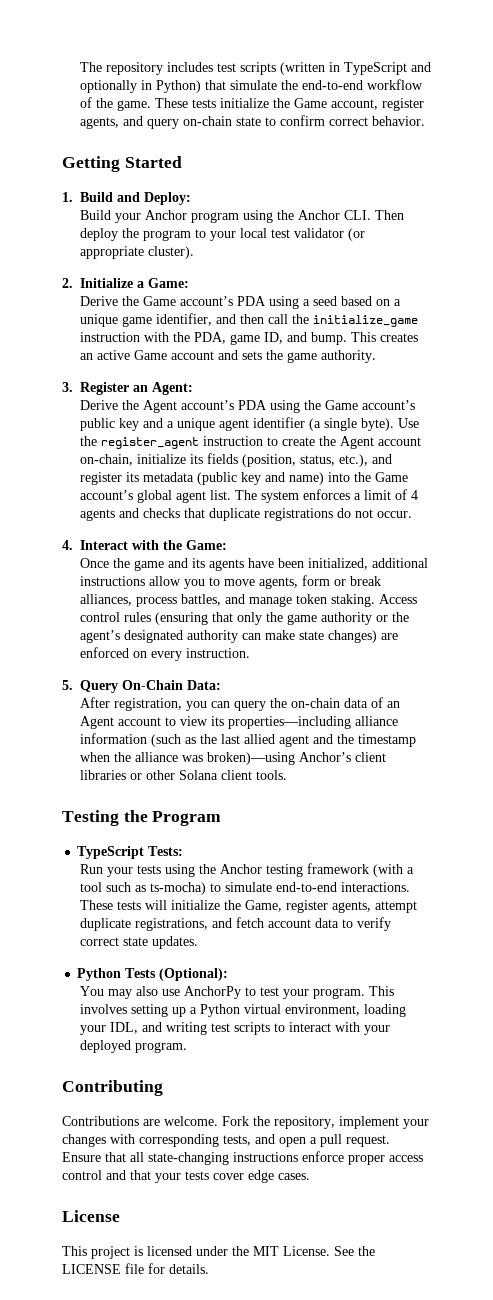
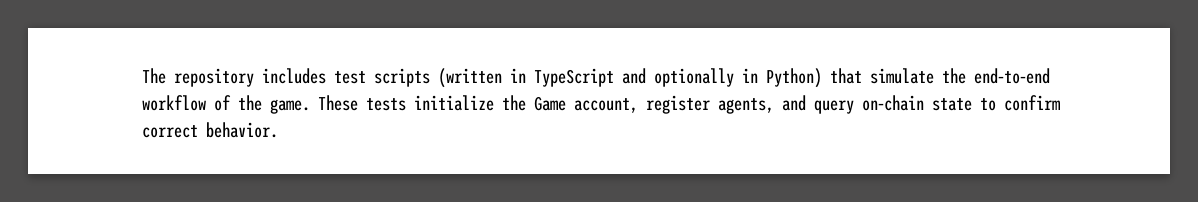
[62,156,182,172] [62,192,191,205] [79,210,404,223] [79,228,365,241] [79,246,194,259] [62,278,189,288] [79,296,401,309] [79,313,418,327] [79,332,418,345] [79,350,376,363] [62,382,193,395] [79,400,415,413] [79,417,419,431] [79,436,421,449] [79,453,392,467] [79,472,408,485] [79,489,418,503] [79,508,412,521] [62,540,227,550] [79,558,428,571] [79,575,381,589] [79,594,417,607] [79,612,409,625] [79,630,398,643] [79,647,250,661] [62,680,221,693] [79,697,400,711] [79,716,398,729] [79,733,416,747] [79,752,386,765] [79,770,287,780] [62,810,222,826] [77,846,184,859] [79,863,414,877] [79,882,410,895] [79,900,417,913] [79,917,391,931] [79,936,198,949] [77,968,229,981] [79,986,394,999] [79,1004,406,1017] [79,1022,390,1035] [79,1040,187,1053] [62,1080,163,1096] [62,1116,429,1129] [62,1134,390,1147] [62,1151,423,1165] [62,1170,310,1183] [62,1210,120,1222] [62,1246,375,1259] [62,1263,209,1274] // Getting Started // 1. Build and Deploy: // Build your Anchor program using the Anchor CLI. Then deploy the program to your local test validator (or appropriate cluster). // 2. Initialize a Game: // Derive the Game account’s PDA using a seed based on a unique game identifier, and then call the initialize_game instruction with the PDA, game ID, and bump. This creates an active Game account and sets the game authority. // 3. Register an Agent: // Derive the Agent account’s PDA using the Game account’s public key and a unique agent identifier (a single byte). Use the register_agent instruction to create the Agent account on-chain, initialize its fields (position, status, etc.), and register its metadata (public key and name) into the Game account’s global agent list. The system enforces a limit of 4 agents and checks that duplicate registrations do not occur. // 4. Interact with the Game: // Once the game and its agents have been initialized, additional instructions allow you to move agents, form or break alliances, process battles, and manage token staking. Access control rules (ensuring that only the game authority or the agent’s designated authority can make state changes) are enforced on every instruction. // 5. Query On-Chain Data: // After registration, you can query the on‑chain data of an Agent account to view its properties—including alliance information (such as the last allied agent and the timestamp when the alliance was broken)—using Anchor’s client libraries or other Solana client tools. // Testing the Program // TypeScript Tests: // Run your tests using the Anchor testing framework (with a tool such as ts‑mocha) to simulate end‑to‑end interactions. These tests will initialize the Game, register agents, attempt duplicate registrations, and fetch account data to verify correct state updates. // Python Tests (Optional): // You may also use AnchorPy to test your program. This involves setting up a Python virtual environment, loading your IDL, and writing test scripts to interact with your deployed program. // Contributing // Contributions are welcome. Fork the repository, implement your changes with corresponding tests, and open a pull request. Ensure that all state‑changing instructions enforce proper access control and that your tests cover edge cases. // License // This project is licensed under the MIT License. See the LICENSE file for details. -> (278, 130) none

